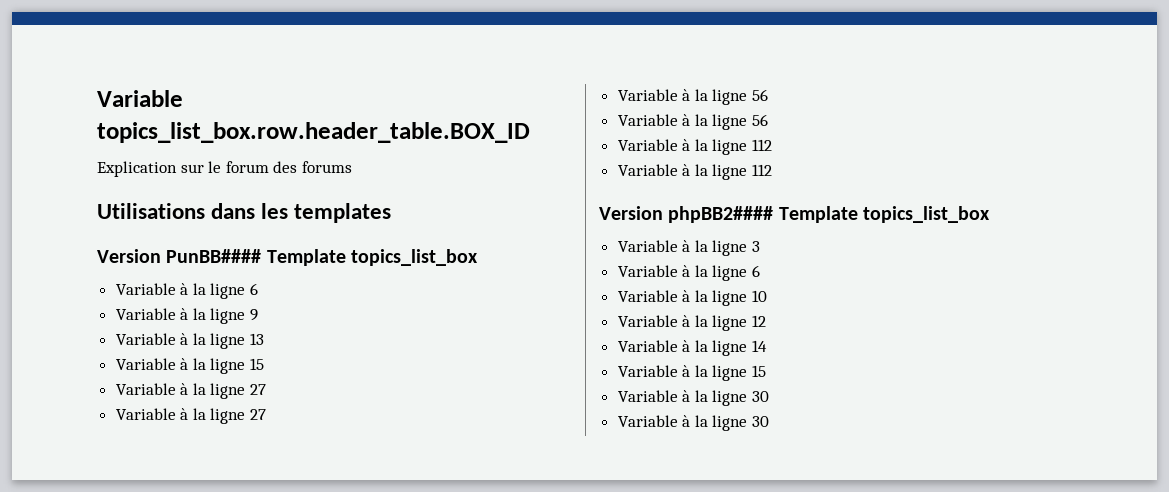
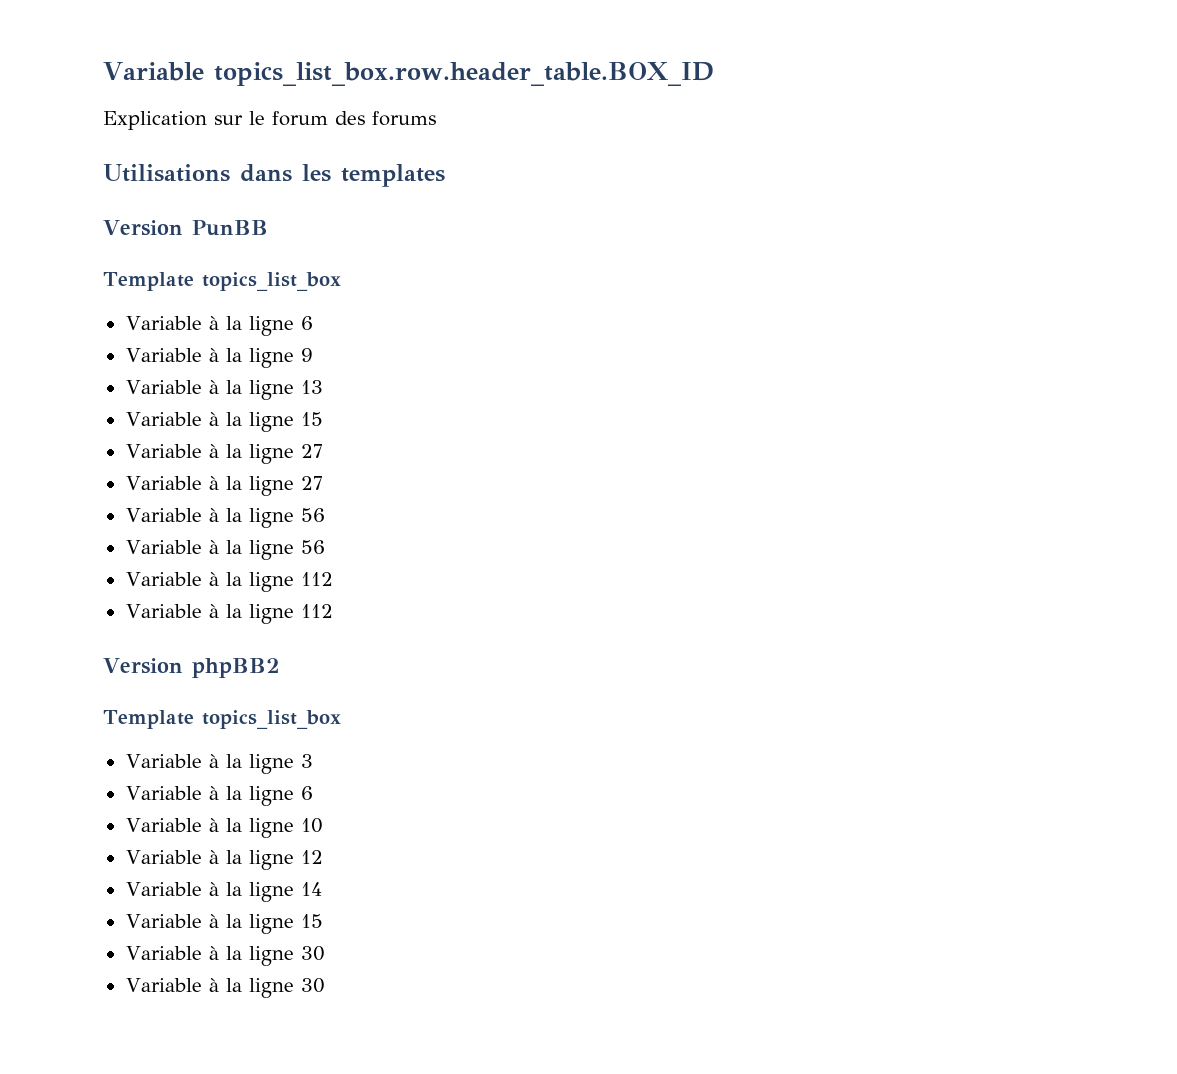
[166,249,262,263] PunBB#### -> [191,220,268,236] PunBB //
[668,206,774,223] phpBB2#### -> [191,658,279,678] phpBB2 //

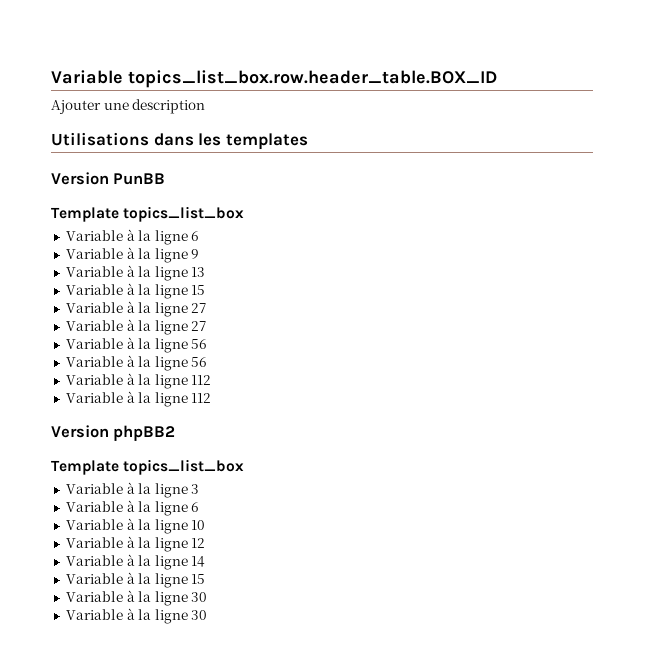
[103,111,436,130] Explication sur le forum des forums -> [51,99,206,114] Ajouter une description

